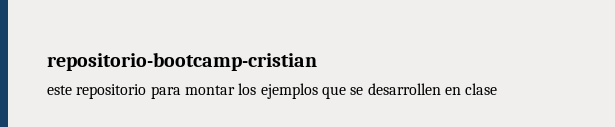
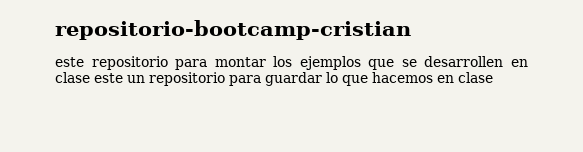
(498, 89) none -> [94,72,493,86] este un repositorio para guardar lo que hacemos en clase

